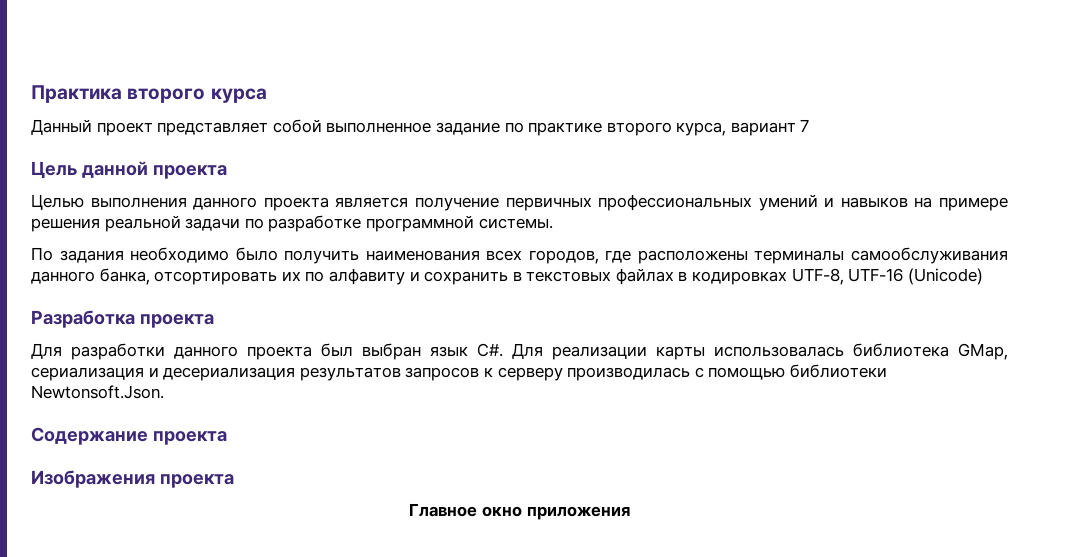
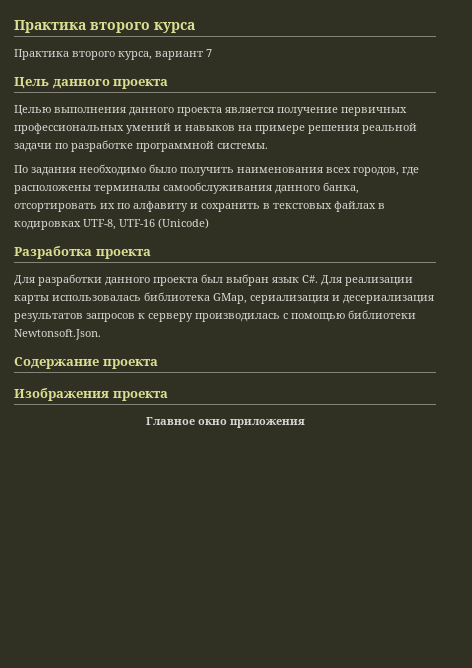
[31,119,603,136] Данный проект представляет собой выполненное задание по практике -> [14,49,69,60] Практика
[81,161,148,178] данной -> [52,79,110,89] данного

